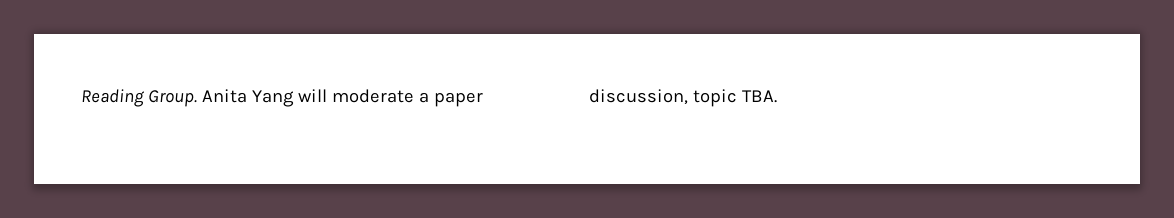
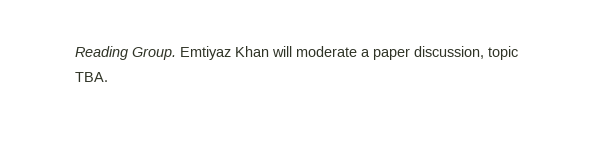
[201,89,294,107] Anita Yang -> [180,46,269,60] Emtiyaz Khan

